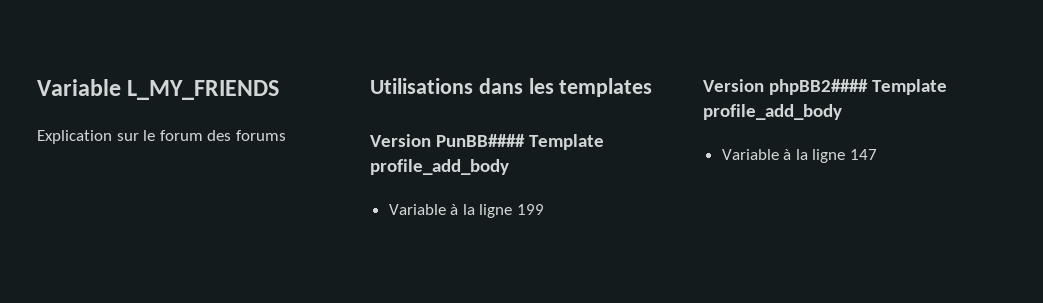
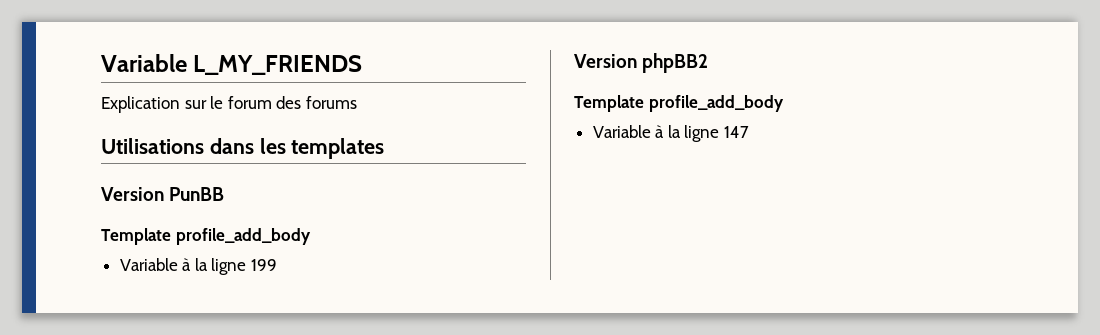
[436,134,526,147] PunBB#### -> [169,187,225,201] PunBB //
[769,79,869,95] phpBB2#### -> [642,53,709,73] phpBB2 //

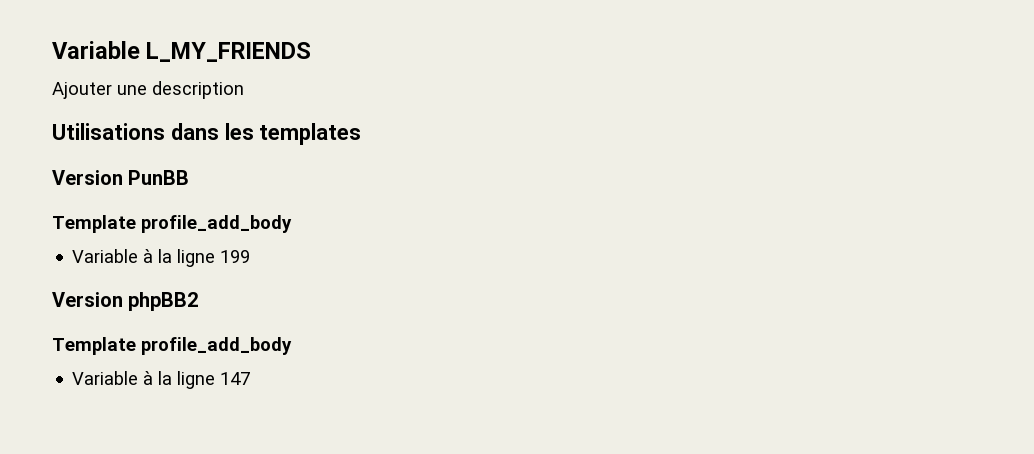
[101,96,357,113] Explication sur le forum des forums -> [52,81,244,99] Ajouter une description

